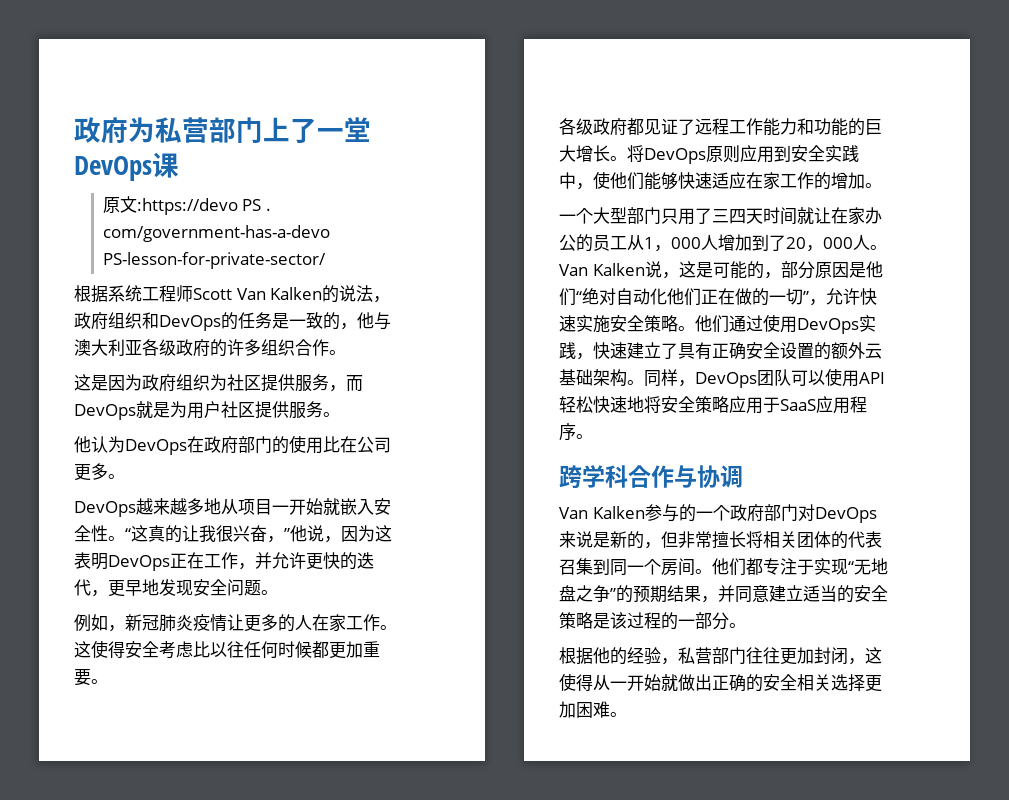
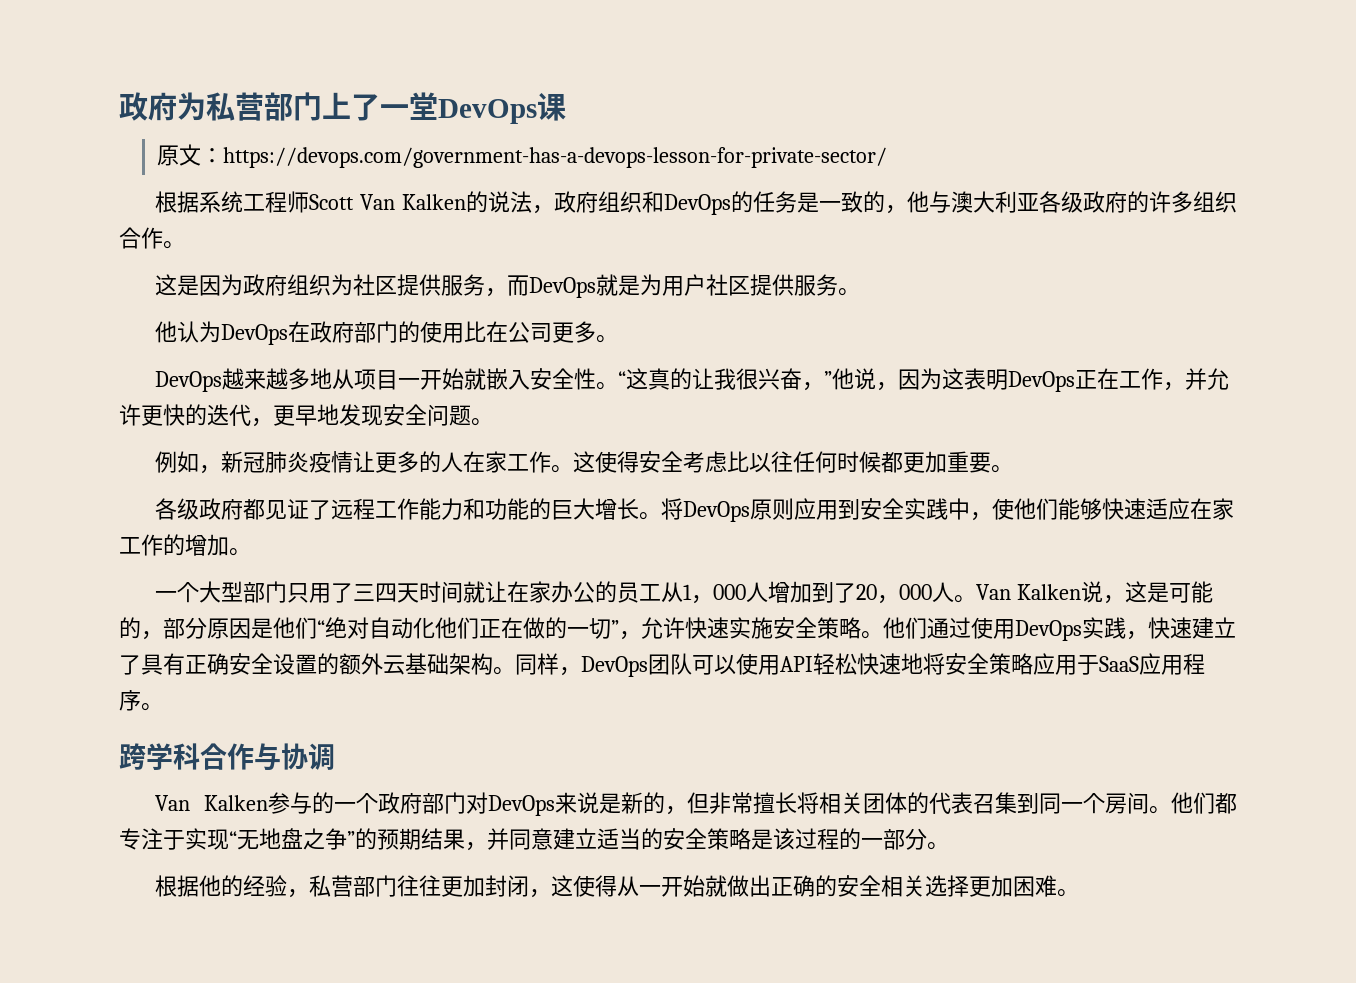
[136,198,272,215] [102,225,330,242] [102,252,326,269] :https://devo PS . com/government-has-a-devo PS-lesson-for-private-sector/ -> [200,147,887,168] ：https://devops.com/government-has-a-devops-lesson-for-private-sector/

